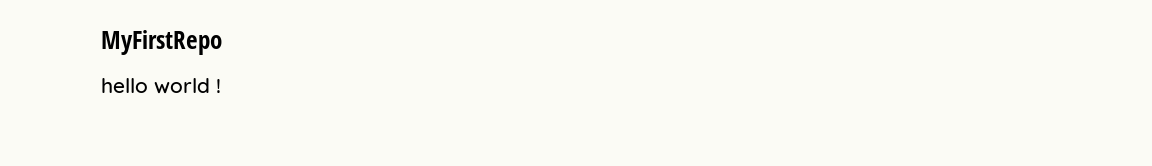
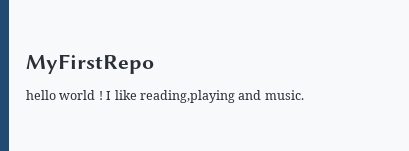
(221, 86) none -> [106,90,304,103] I like reading,playing and music.

